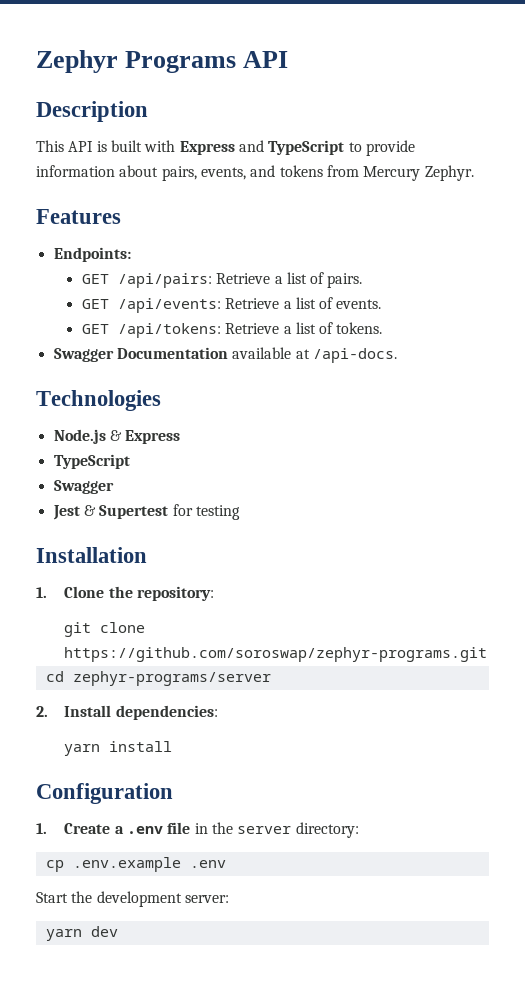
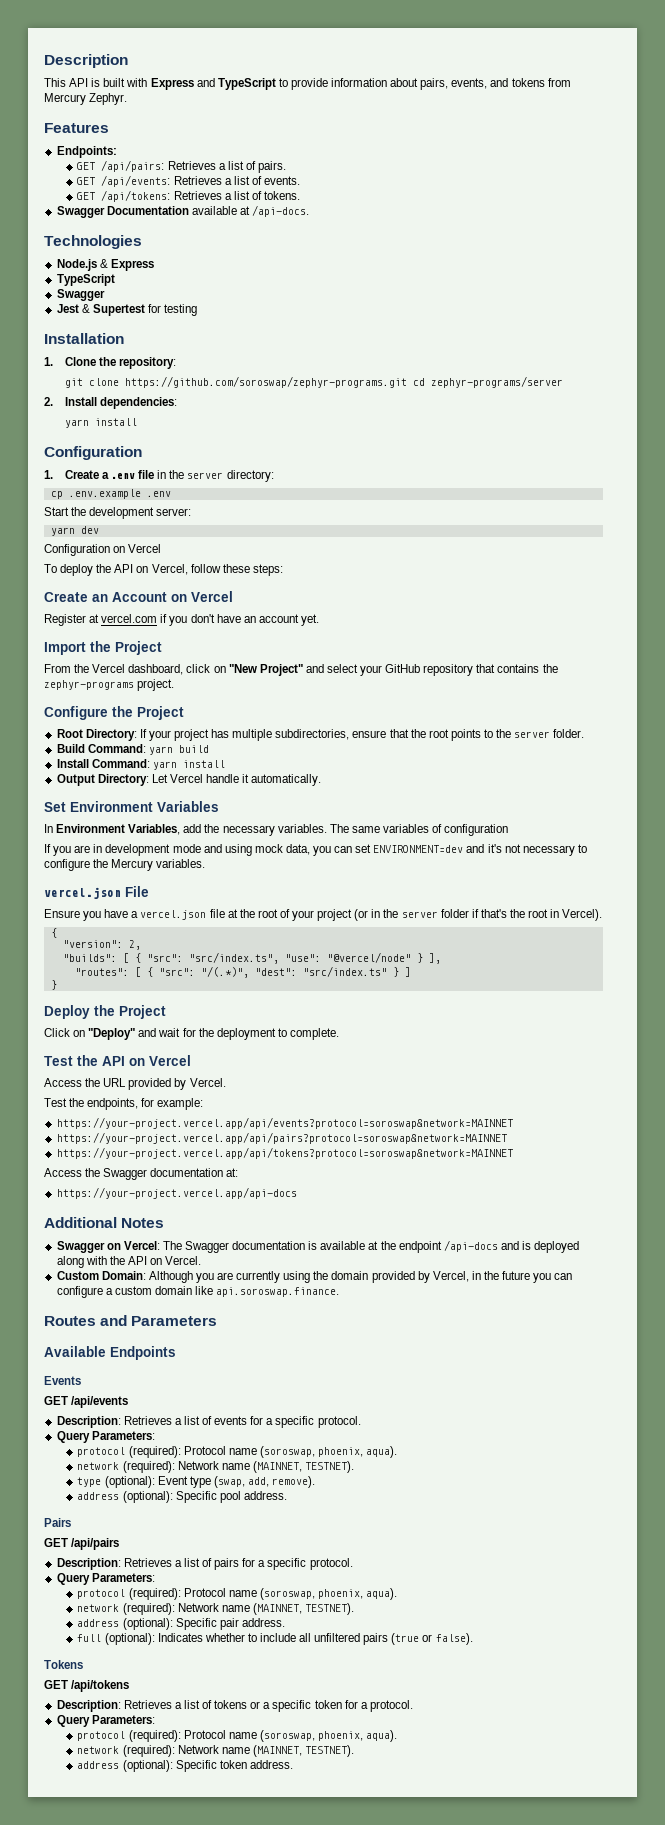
[36,50,289,73] Zephyr Programs API // -> (44, 61) none
[216,273,271,284] Retrieve -> [167,161,216,170] Retrieves
[225,298,280,309] Retrieve -> [173,176,222,185] Retrieves
[225,323,280,334] Retrieve -> [173,191,222,200] Retrieves
(488, 654) // -> (407, 382) none
(118, 931) none -> [44,544,162,556] [44,564,283,576] [44,591,233,602] [44,614,319,626] [44,641,162,655] [44,664,558,676] [44,679,175,691] [44,706,184,720] [56,729,585,741] [56,744,209,755] [56,759,225,770] [56,774,322,786] [44,801,219,812] [44,824,509,836] [44,844,587,856] [44,859,206,871] [44,886,149,899] [44,909,603,921] [50,928,57,938] [62,940,141,950] [62,952,441,964] [74,966,411,978] [50,980,57,990] [44,1005,166,1019] [44,1028,339,1040] [44,1055,191,1066] [44,1078,226,1090] [44,1098,204,1110] [56,1117,513,1129] [56,1132,507,1144] [56,1147,513,1159] [44,1168,239,1180] [56,1187,297,1199] [44,1217,165,1228] [56,1240,580,1253] [56,1256,202,1268] [56,1271,573,1283] [56,1286,340,1298] [44,1315,218,1326] [44,1346,176,1360] [44,1376,81,1385] [44,1396,129,1408] [56,1416,361,1428] [56,1431,155,1443] [77,1446,398,1458] [77,1461,354,1473] [77,1476,316,1488] [77,1491,287,1503] [44,1518,71,1527] [44,1538,120,1550] [56,1558,353,1570] [56,1573,155,1585] [77,1588,398,1600] [77,1603,354,1615] [77,1618,285,1630] [77,1633,473,1645] [44,1660,83,1669] [44,1680,130,1692] [56,1700,413,1712] [56,1715,155,1727] [77,1730,398,1742] [77,1745,354,1757] [77,1760,293,1772] // Configuration on Vercel // To deploy the API on Vercel, follow these steps: // Create an Account on Vercel // Register at vercel.com if you don't have an account yet. // Import the Project // From the Vercel dashboard, click on "New Project" and select your GitHub repository that contains the zephyr-programs project. // Configure the Project // Root Directory: If your project has multiple subdirectories, ensure that the root points to the server folder. // Build Command: yarn build // Install Command: yarn install // Output Directory: Let Vercel handle it automatically. // Set Environment Variables // In Environment Variables, add the necessary variables. The same variables of configuration // If you are in development mode and using mock data, you can set ENVIRONMENT=dev and it's not necessary to configure the Mercury variables. // vercel.json File // Ensure you have a vercel.json file at the root of your project (or in the server folder if that's the root in Vercel). // { // "version": 2, // "builds": [ { "src": "src/index.ts", "use": "@vercel/node" } ], // "routes": [ { "src": "/(.*)", "dest": "src/index.ts" } ] // } // Deploy the Project // Click on "Deploy" and wait for the deployment to complete. // Test the API on Vercel // Access the URL provided by Vercel. // Test the endpoints, for example: // https://your-project.vercel.app/api/events?protocol=soroswap&network=MAINNET // https://your-project.vercel.app/api/pairs?protocol=soroswap&network=MAINNET // https://your-project.vercel.app/api/tokens?protocol=soroswap&network=MAINNET // Access the Swagger documentation at: // https://your-project.vercel.app/api-docs // Additional Notes // Swagger on Vercel: The Swagger documentation is available at the endpoint /api-docs and is deployed along with the API on Vercel. // Custom Domain: Although you are currently using the domain provided by Vercel, in the future you can configure a custom domain like api.soroswap.finance. // Routes and Parameters // Available Endpoints // Events // GET /api/events // Description: Retrieves a list of events for a specific protocol. // Query Parameters: // protocol (required): Protocol name (soroswap, phoenix, aqua). // network (required): Network name (MAINNET, TESTNET). // type (optional): Event type (swap, add, remove). // address (optional): Specific pool address. // Pairs // GET /api/pairs // Description: Retrieves a list of pairs for a specific protocol. // Query Parameters: // protocol (required): Protocol name (soroswap, phoenix, aqua). // network (required): Network name (MAINNET, TESTNET). // address (optional): Specific pair address. // full (optional): Indicates whether to include all unfiltered pairs (true or false). // Tokens // GET /api/tokens // Description: Retrieves a list of tokens or a specific token for a protocol. // Query Parameters: // protocol (required): Protocol name (soroswap, phoenix, aqua). // network (required): Network name (MAINNET, TESTNET). // address (optional): Specific token address.

